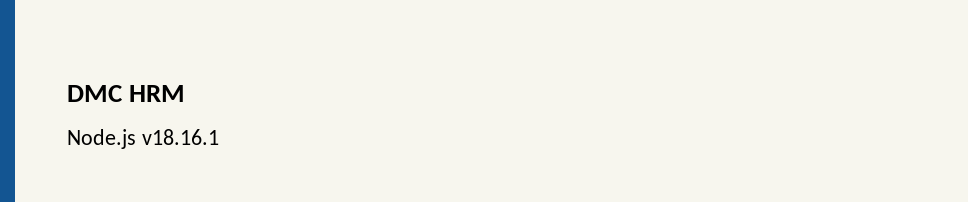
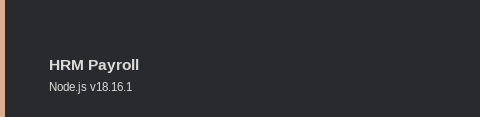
[67,85,123,102] DMC -> (49, 65) none
(186, 93) none -> [88,59,140,73] Payroll

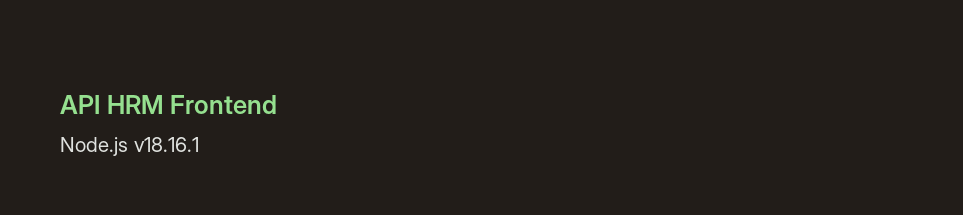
[49,59,140,73] HRM Payroll -> [60,95,277,114] API HRM Frontend

